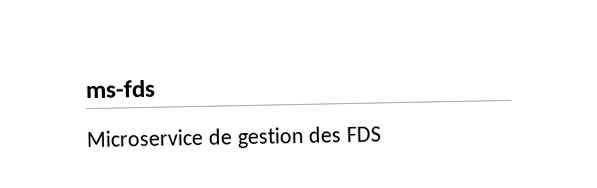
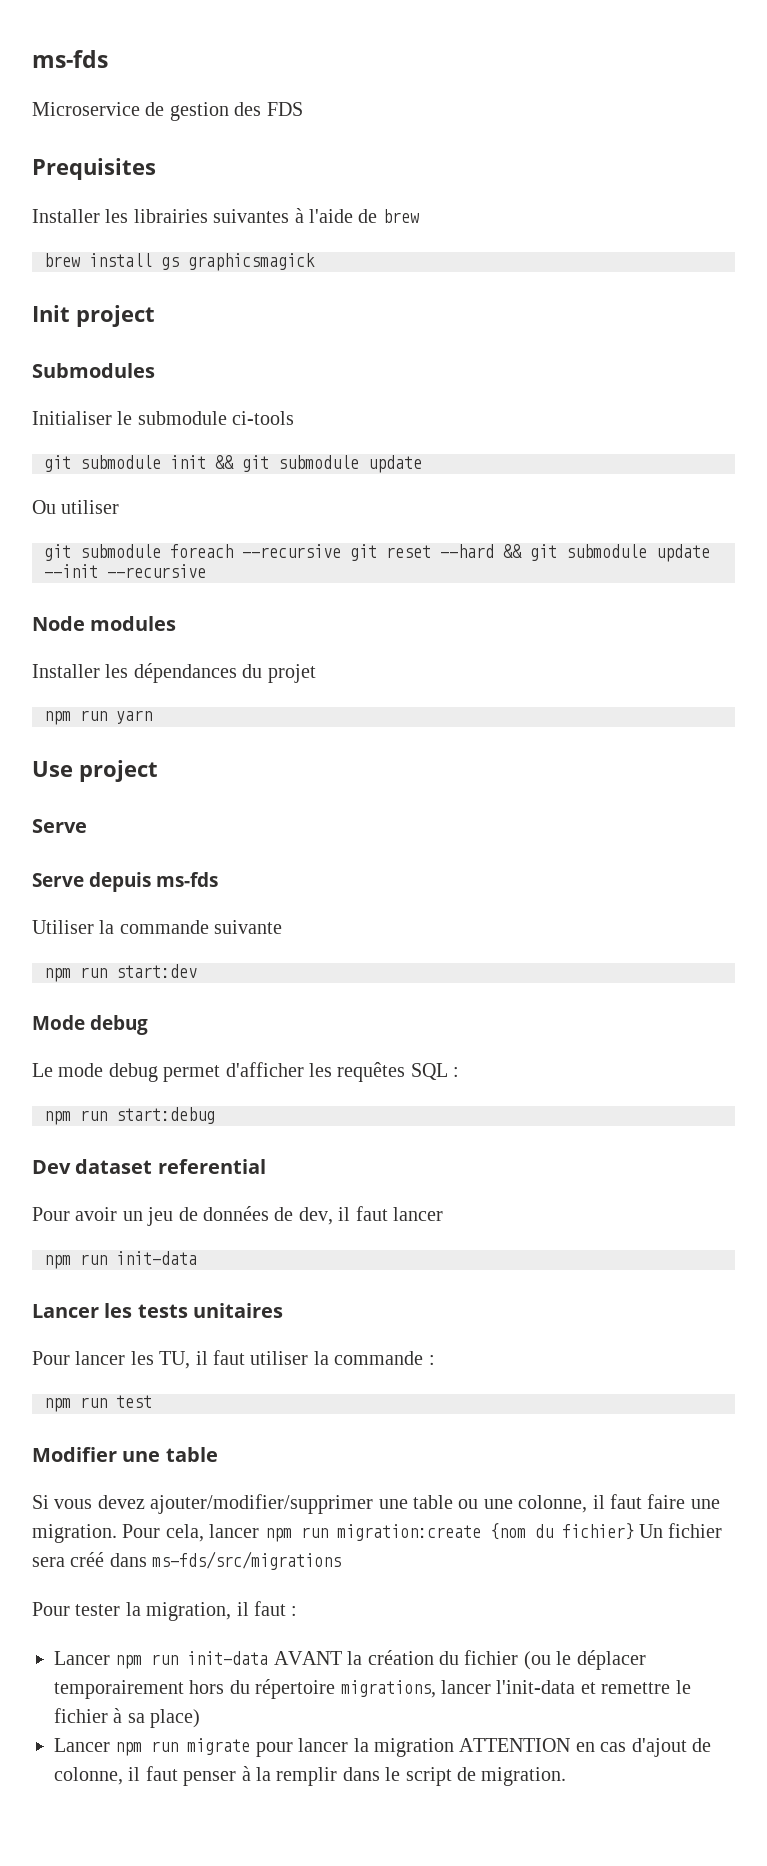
(382, 134) none -> [32,158,156,180] [32,208,419,223] [44,253,315,271] [32,305,155,327] [32,363,155,378] [32,411,295,425] [44,455,422,473] [32,500,120,514] [44,544,710,562] [44,564,206,578] [32,616,177,631] [32,663,316,683] [44,710,152,725] [32,760,158,782] [32,819,87,833] [32,872,218,892] [32,920,283,934] [44,964,197,982] [32,1015,148,1035] [32,1062,460,1082] [44,1107,215,1125] [32,1159,266,1174] [32,1206,443,1226] [44,1251,197,1269] [32,1303,284,1318] [32,1350,435,1369] [44,1395,152,1412] [32,1447,218,1462] [32,1494,720,1514] [32,1523,723,1543] [32,1551,342,1570] [32,1601,298,1621] [54,1650,646,1670] [54,1679,691,1699] [54,1708,201,1728] [54,1738,711,1757] [54,1766,567,1786] // Prequisites // Installer les librairies suivantes à l'aide de brew // brew install gs graphicsmagick // Init project // Submodules // Initialiser le submodule ci-tools // git submodule init && git submodule update // Ou utiliser // git submodule foreach --recursive git reset --hard && git submodule update --init --recursive // Node modules // Installer les dépendances du projet // npm run yarn // Use project // Serve // Serve depuis ms-fds // Utiliser la commande suivante // npm run start:dev // Mode debug // Le mode debug permet d'afficher les requêtes SQL : // npm run start:debug // Dev dataset referential // Pour avoir un jeu de données de dev, il faut lancer // npm run init-data // Lancer les tests unitaires // Pour lancer les TU, il faut utiliser la commande : // npm run test // Modifier une table // Si vous devez ajouter/modifier/supprimer une table ou une colonne, il faut faire une migration. Pour cela, lancer npm run migration:create {nom du fichier} Un fichier sera créé dans ms-fds/src/migrations // Pour tester la migration, il faut : // Lancer npm run init-data AVANT la création du fichier (ou le déplacer temporairement hors du répertoire migrations, lancer l'init-data et remettre le fichier à sa place) // Lancer npm run migrate pour lancer la migration ATTENTION en cas d'ajout de colonne, il faut penser à la remplir dans le script de migration.

